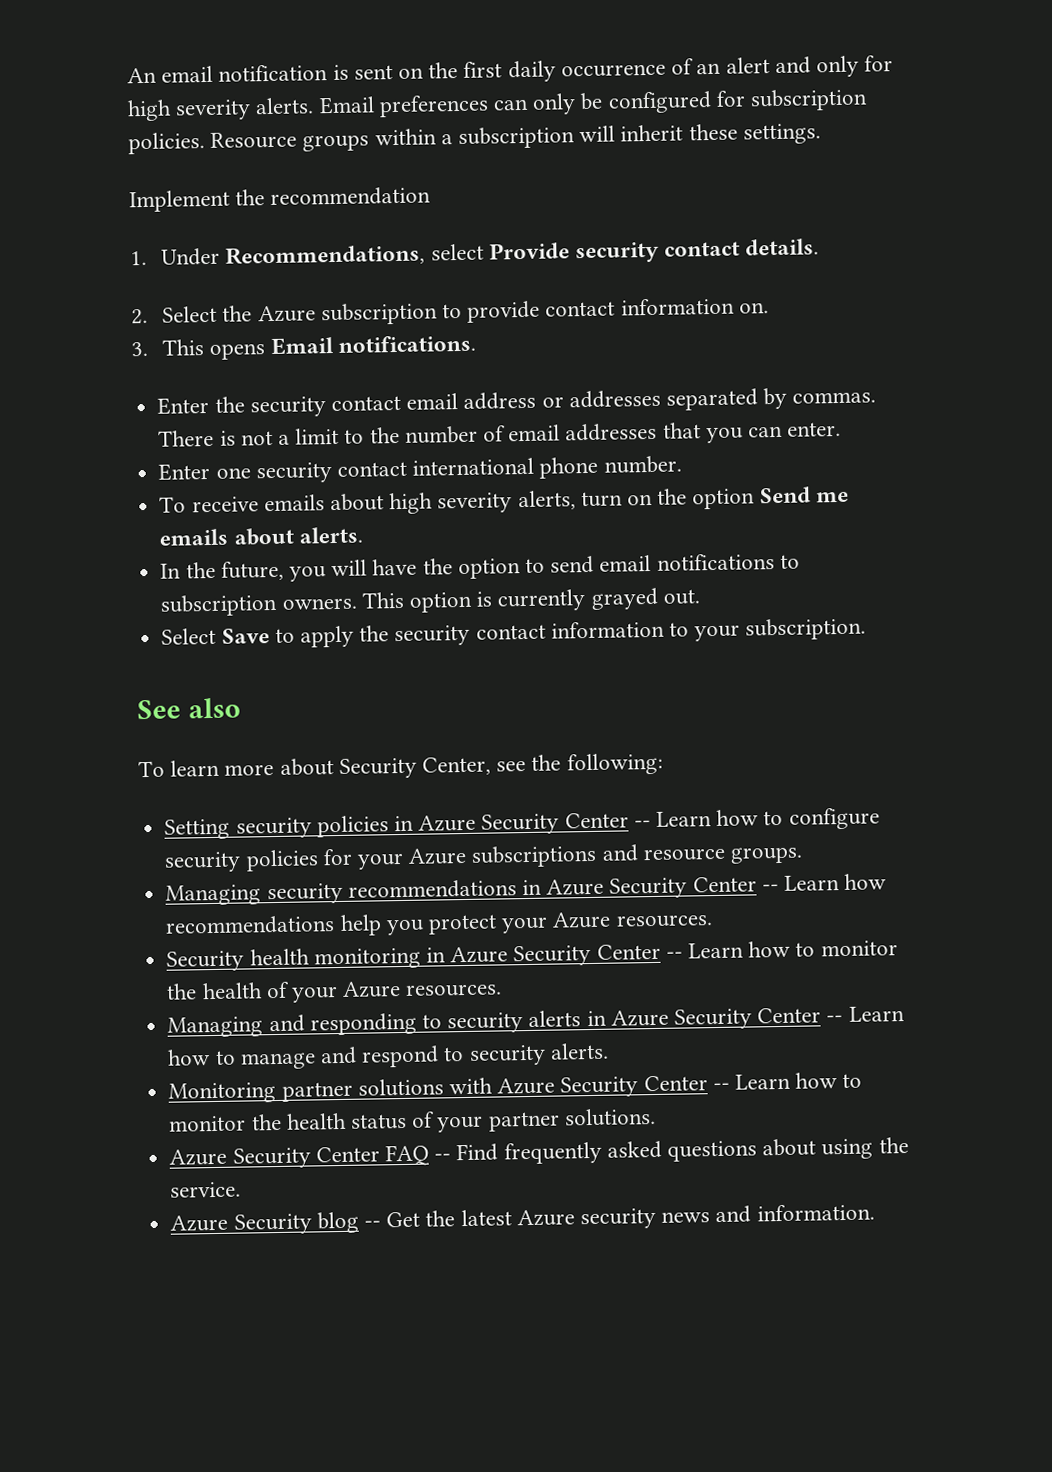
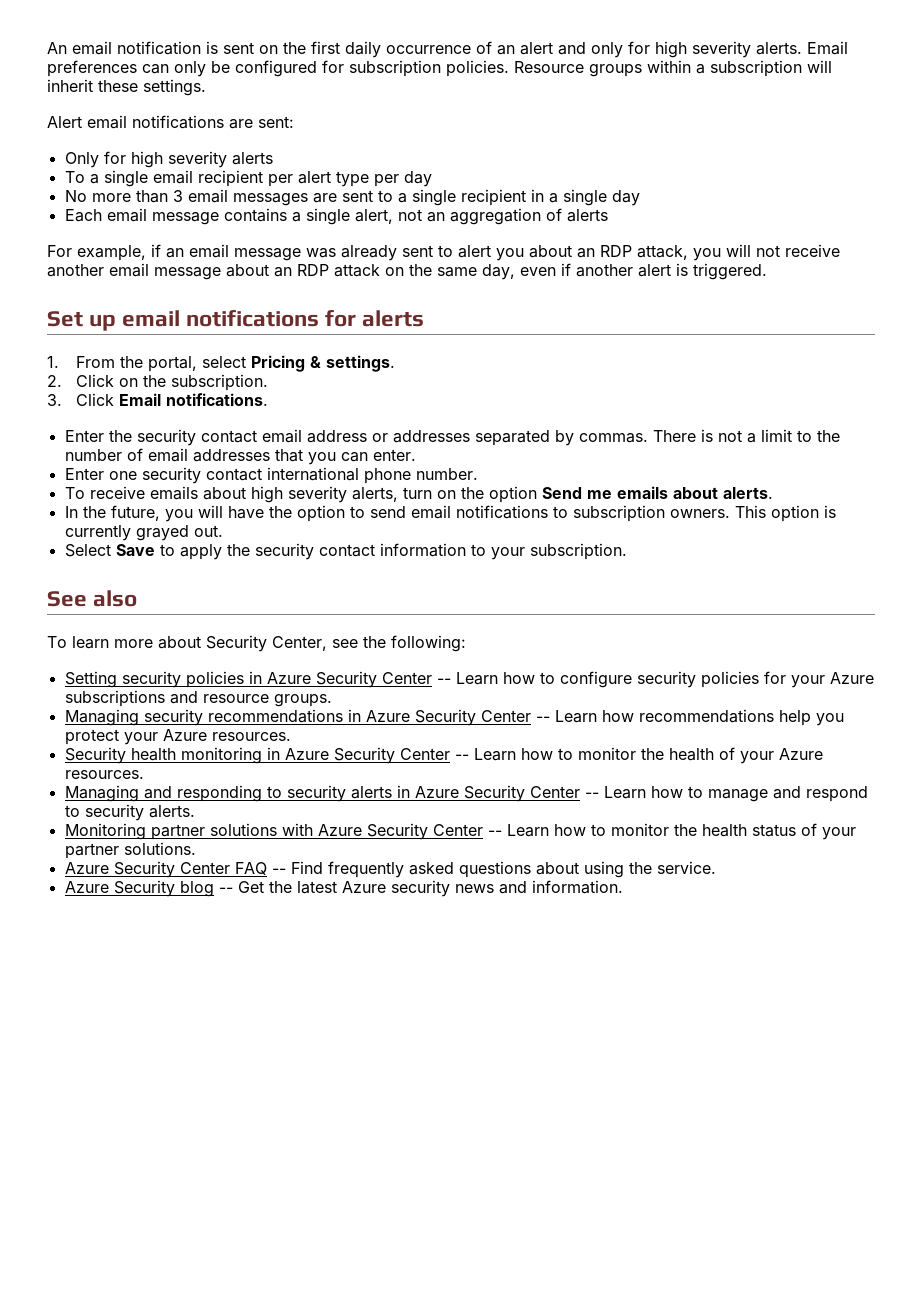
[129,186,432,213] [130,238,820,267] [131,297,769,326] Implement the recommendation // 1. Under Recommendations, select Provide security contact details. // 2. Select the Azure subscription to provide contact information on. -> [47,115,294,129] [64,151,273,168] [64,170,432,187] [64,189,640,206] [64,208,608,225] [47,244,840,261] [47,263,767,280] [47,310,425,331] [47,355,396,372] [47,374,269,391] Alert email notifications are sent: // Only for high severity alerts // To a single email recipient per alert type per day // No more than 3 email messages are sent to a single recipient in a single day // Each email message contains a single alert, not an aggregation of alerts // For example, if an email message was already sent to alert you about an RDP attack, you will not receive another email message about an RDP attack on the same day, even if another alert is triggered. // Set up email notifications for alerts // 1. From the portal, select Pricing & settings. // 2. Click on the subscription.
[162,339,266,360] This opens -> [76,393,115,406] Click

